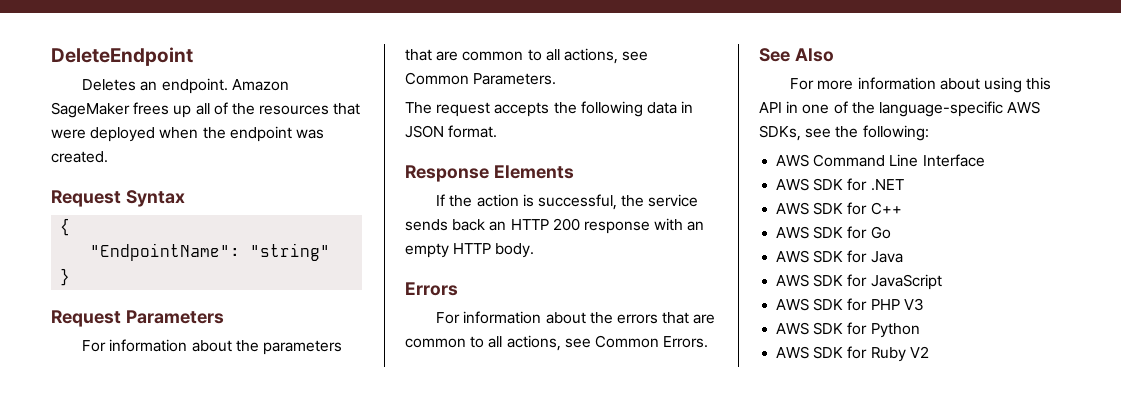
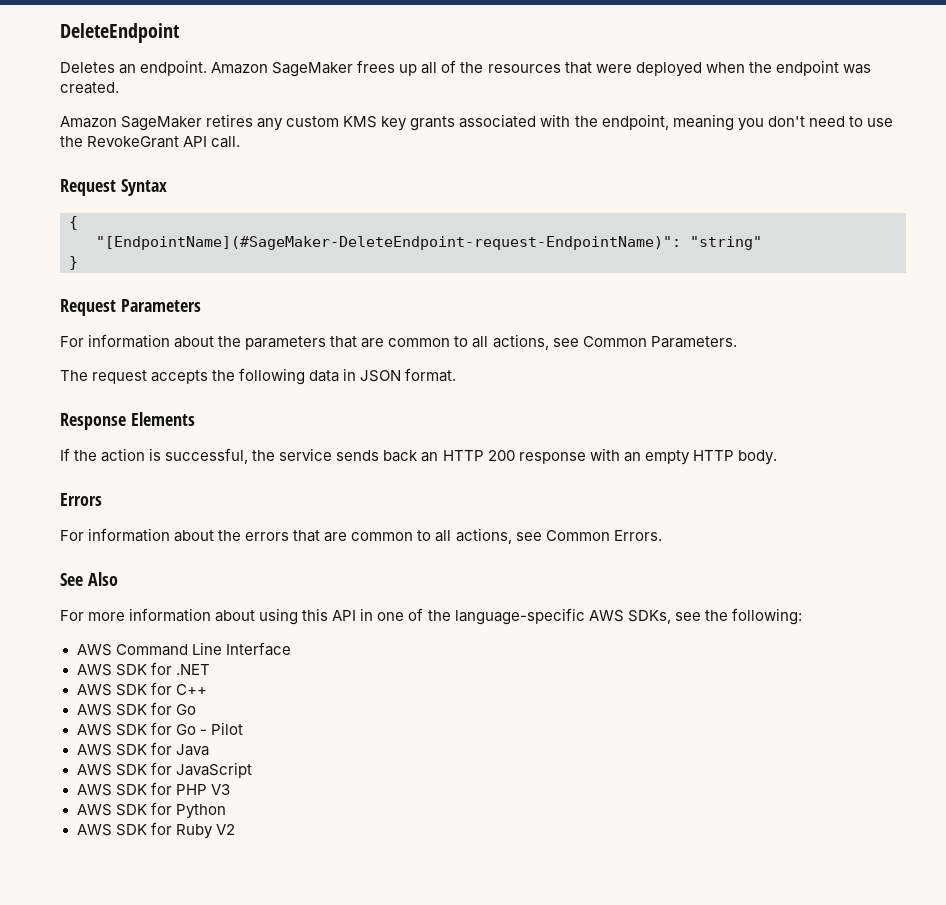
(108, 157) none -> [60,114,893,131] [60,136,241,148] // Amazon SageMaker retires any custom KMS key grants associated with the endpoint, meaning you don't need to use the RevokeGrant API call.
[90,243,241,261] "EndpointName": -> [96,236,681,250] "[EndpointName](#SageMaker-DeleteEndpoint-request-EndpointName)":
(891, 232) none -> [76,722,243,736] // AWS SDK for Go - Pilot

